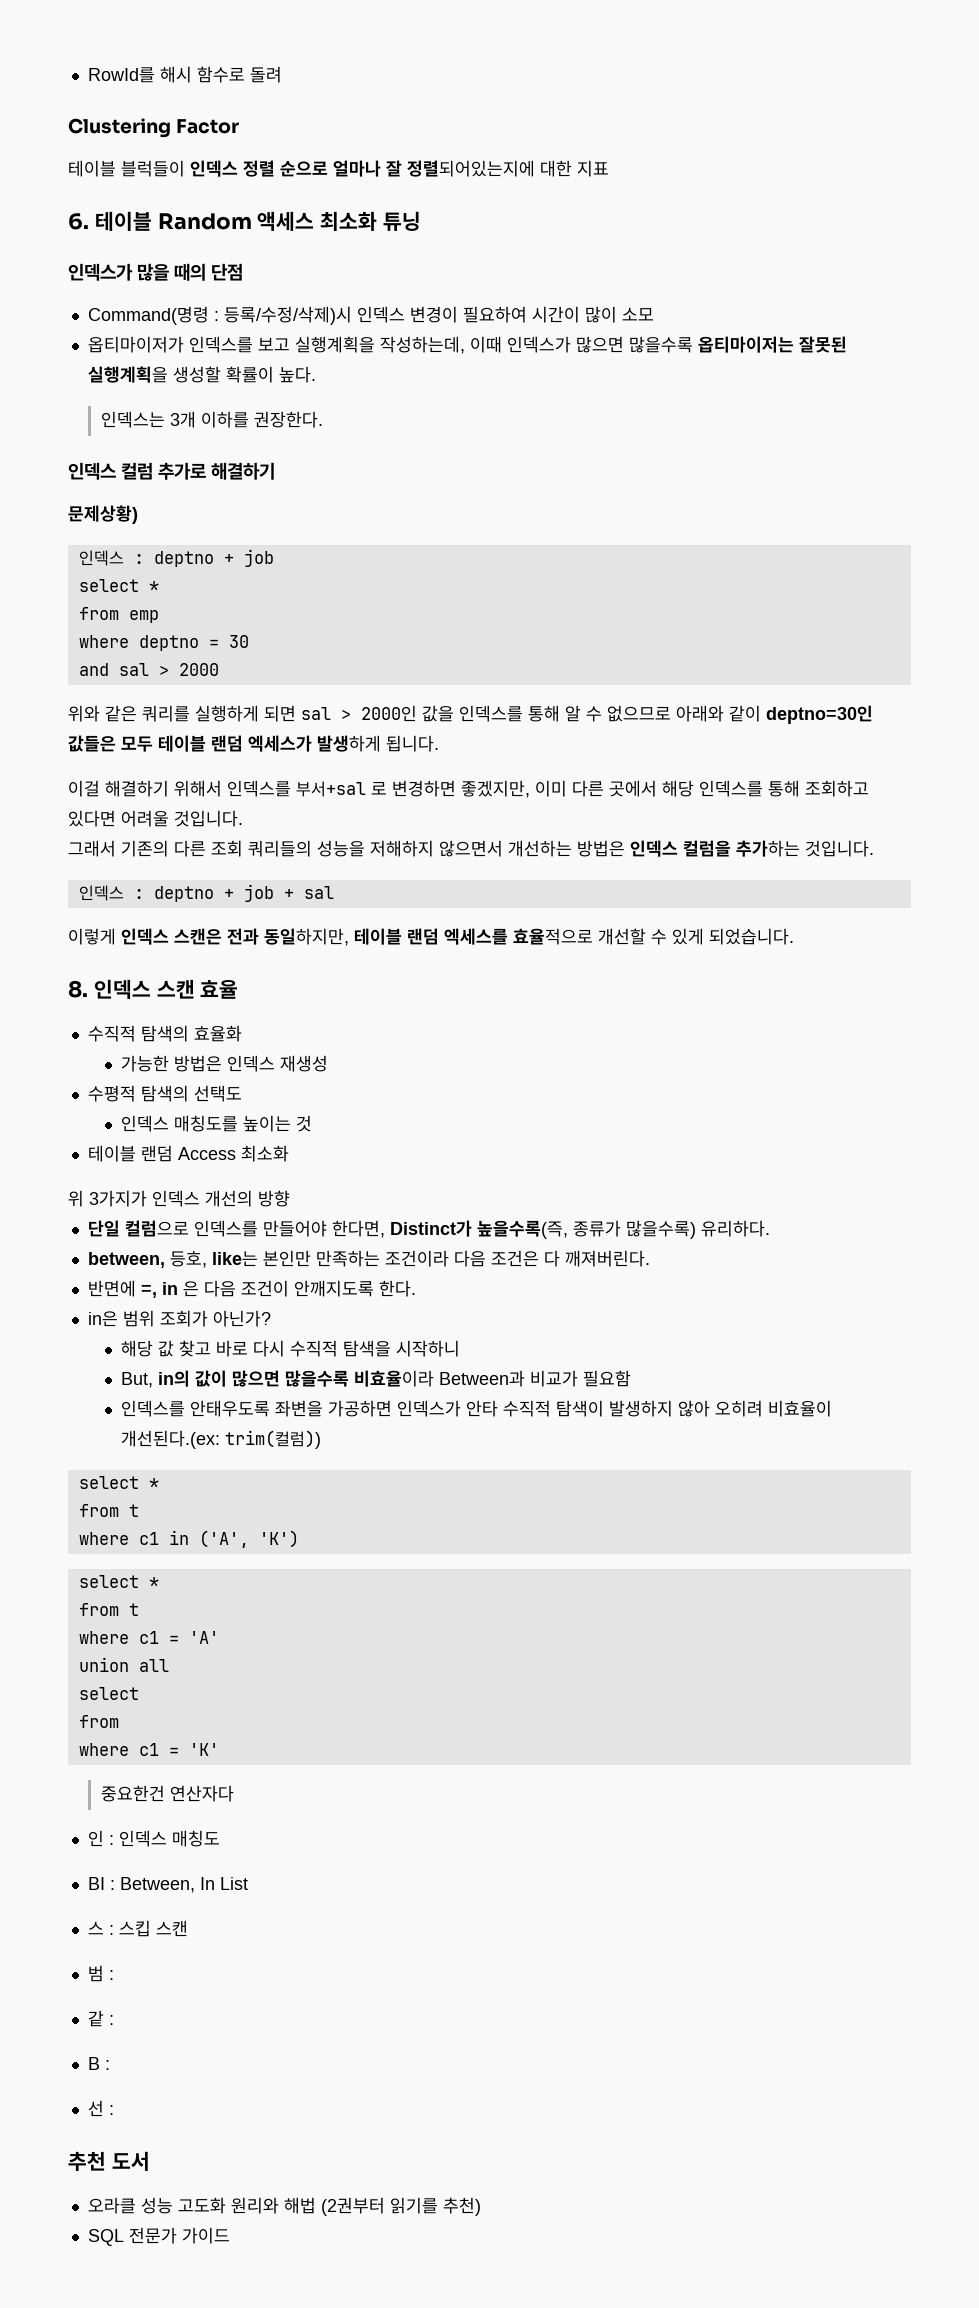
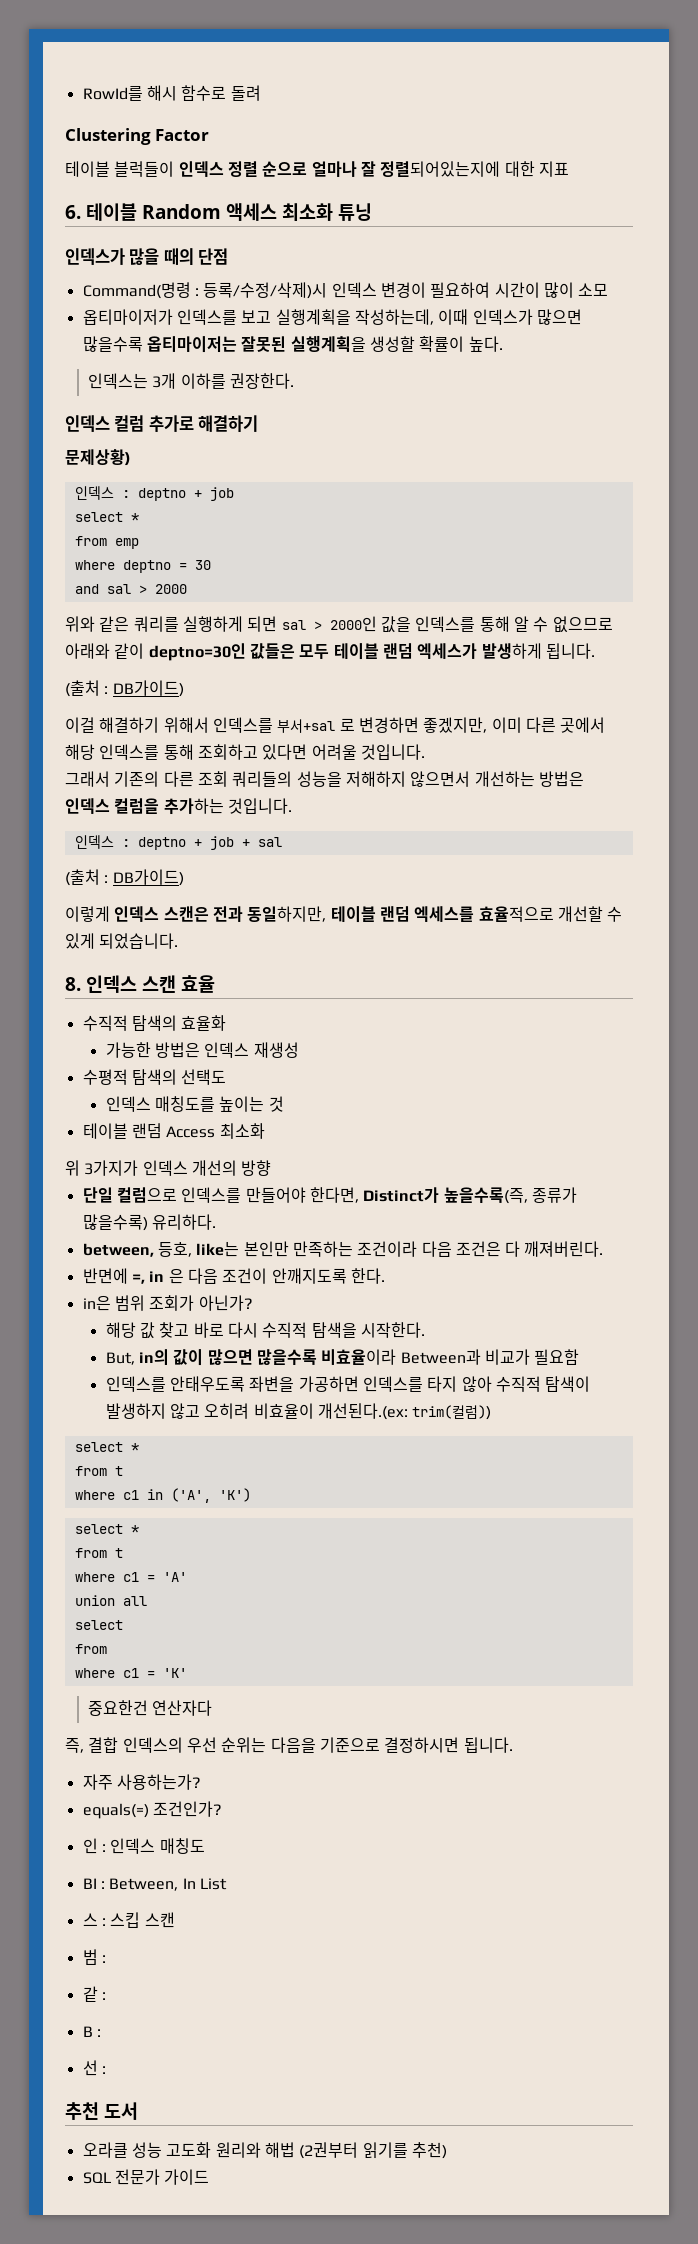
(439, 743) none -> [65,680,184,697] // (출처 : DB가이드)
(334, 892) none -> [65,869,184,886] // (출처 : DB가이드)
[395,1340,460,1357] 시작하니 -> [360,1322,425,1338] 시작한다.
[396,1400,498,1417] 인덱스가 안타 -> [362,1376,492,1392] 인덱스를 타지 않아
[677,1400,710,1417] 않아 -> [170,1403,201,1419] 않고
(235, 1793) none -> [65,1737,513,1753] [82,1774,201,1790] [82,1801,222,1819] // 즉, 결합 인덱스의 우선 순위는 다음을 기준으로 결정하시면 됩니다. // 자주 사용하는가? // equals(=) 조건인가?

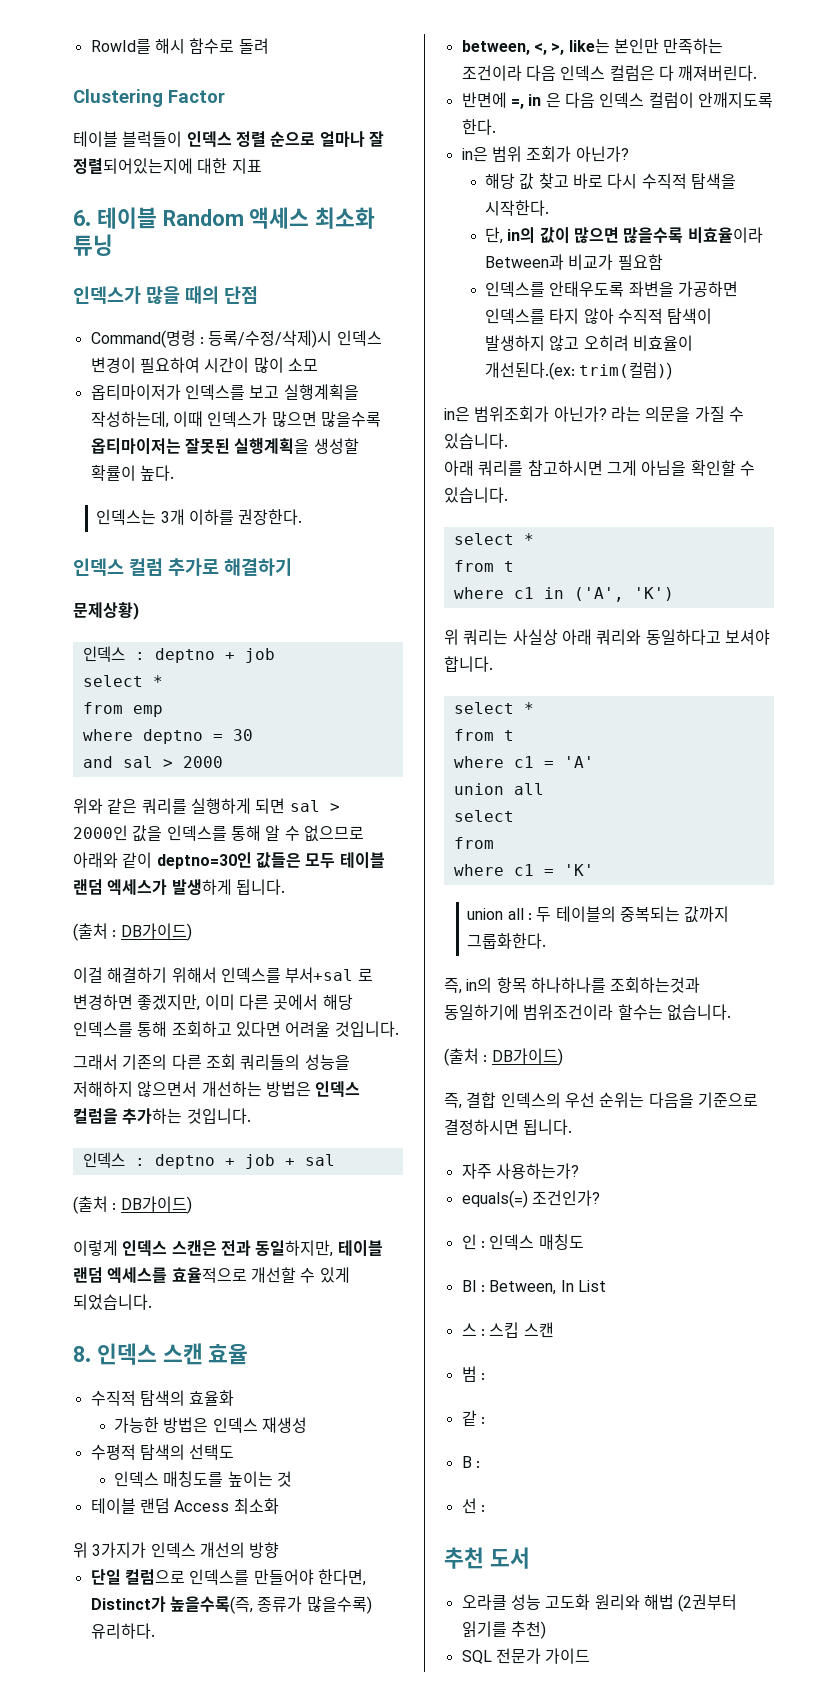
[157,1242,192,1257] 등호, -> [533,43,565,55] <, >,
[455,1241,501,1257] 조건은 -> [560,65,655,81] 인덱스 컬럼은
[222,1268,268,1284] 조건이 -> [599,92,694,108] 인덱스 컬럼이
[105,1352,135,1365] But, -> [485,227,504,244] 단,
(492, 1412) none -> [444,406,744,422] [444,433,508,449] [444,460,755,476] [444,487,508,503] // in은 범위조회가 아닌가? 라는 의문을 가질 수 있습니다. // 아래 쿼리를 참고하시면 그게 아님을 확인할 수 있습니다.
(251, 1495) none -> [444,629,770,645] [444,656,493,672] // 위 쿼리는 사실상 아래 쿼리와 동일하다고 보셔야 합니다.
[88,1700,213,1716] 중요한건 연산자다 -> [467,906,730,923] [467,933,547,949] [444,977,701,994] [444,1004,731,1021] [444,1048,563,1066] union all : 두 테이블의 중복되는 값까지 그룹화한다. // 즉, in의 항목 하나하나를 조회하는것과 동일하기에 범위조건이라 할수는 없습니다. // (출처 : DB가이드)

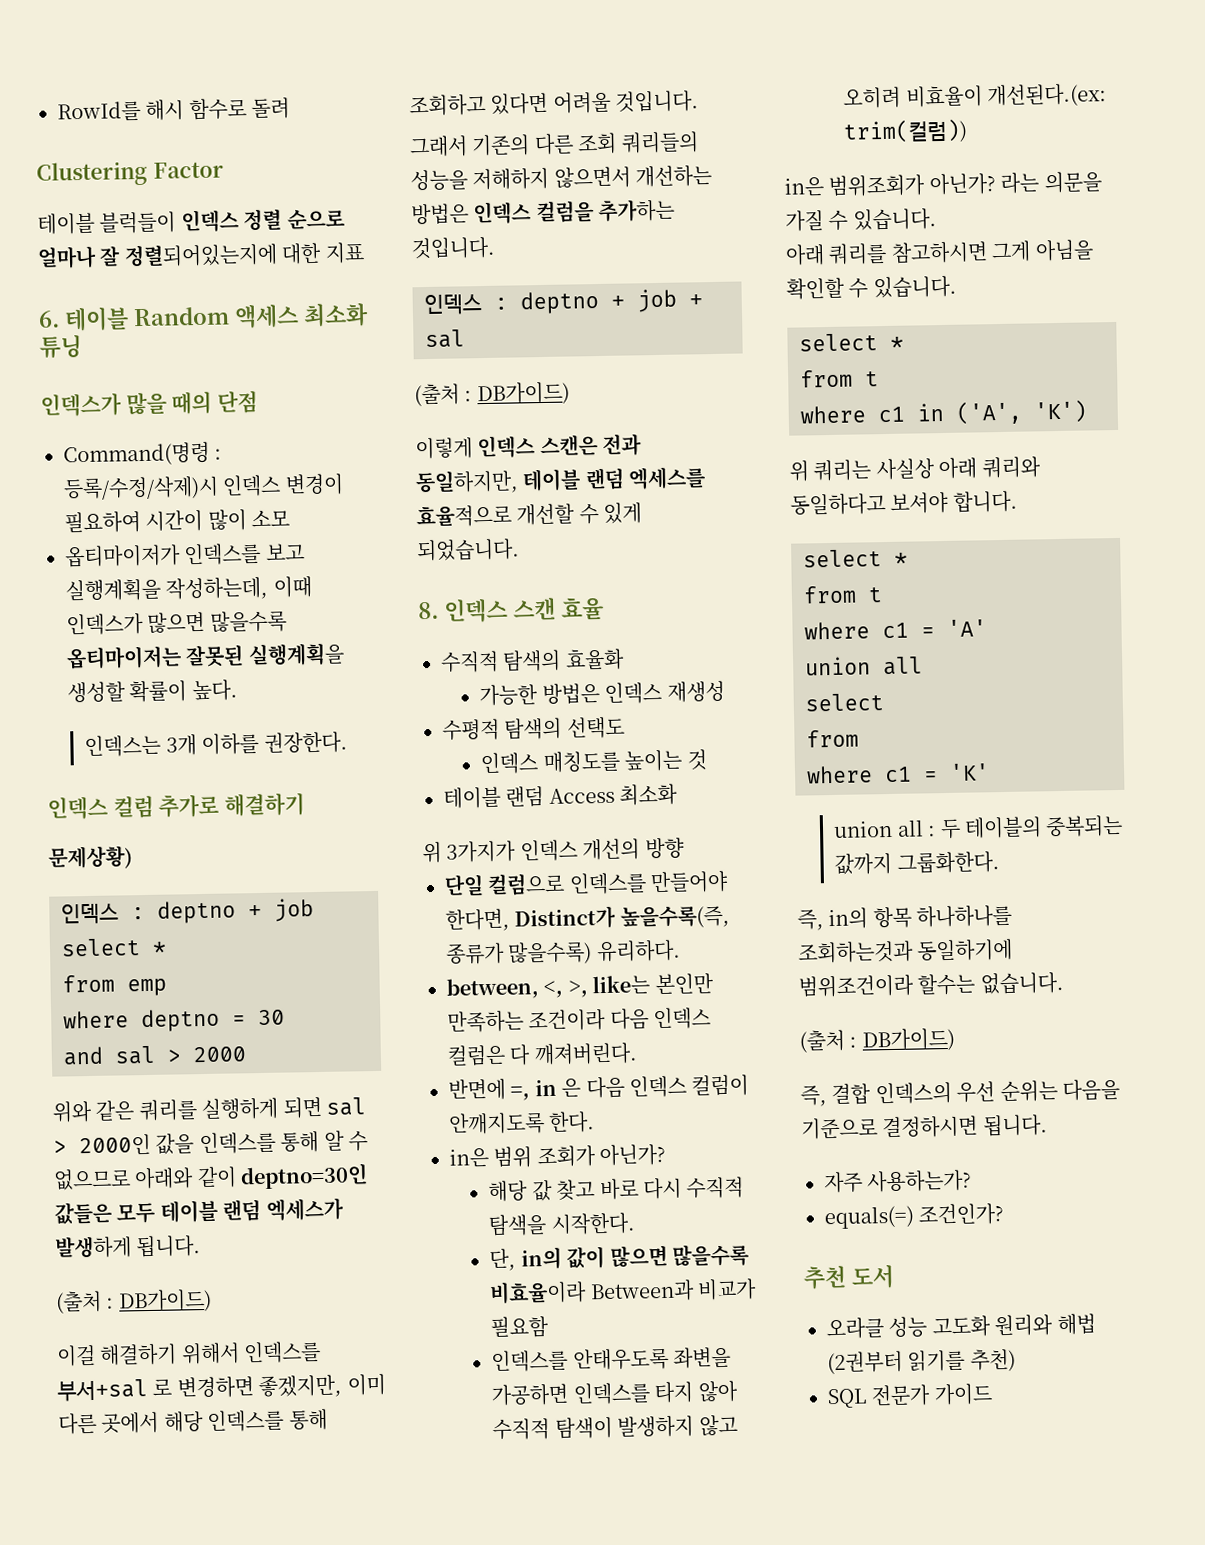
[461,1234,584,1250] [461,1280,606,1295] [461,1322,554,1338] [461,1366,485,1382] [461,1410,485,1426] [461,1456,480,1468] [461,1498,485,1514] // 인 : 인덱스 매칭도 // BI : Between, In List // 스 : 스킵 스캔 // 범 : // 같 : // B : // 선 : -> (1005, 1214) none

